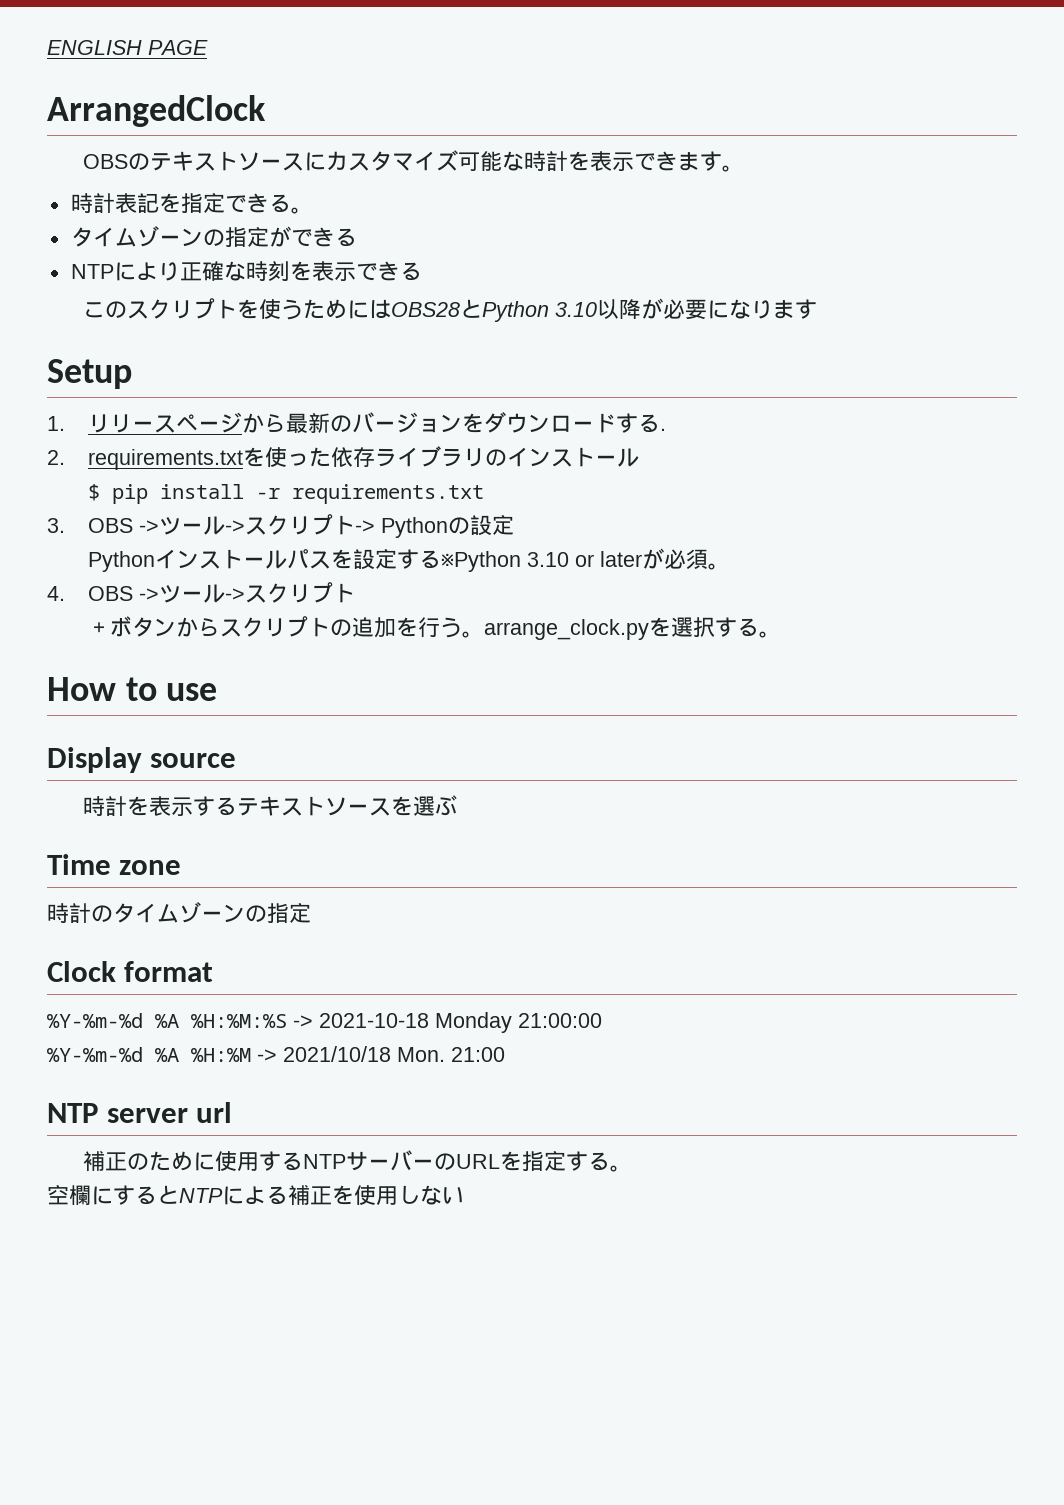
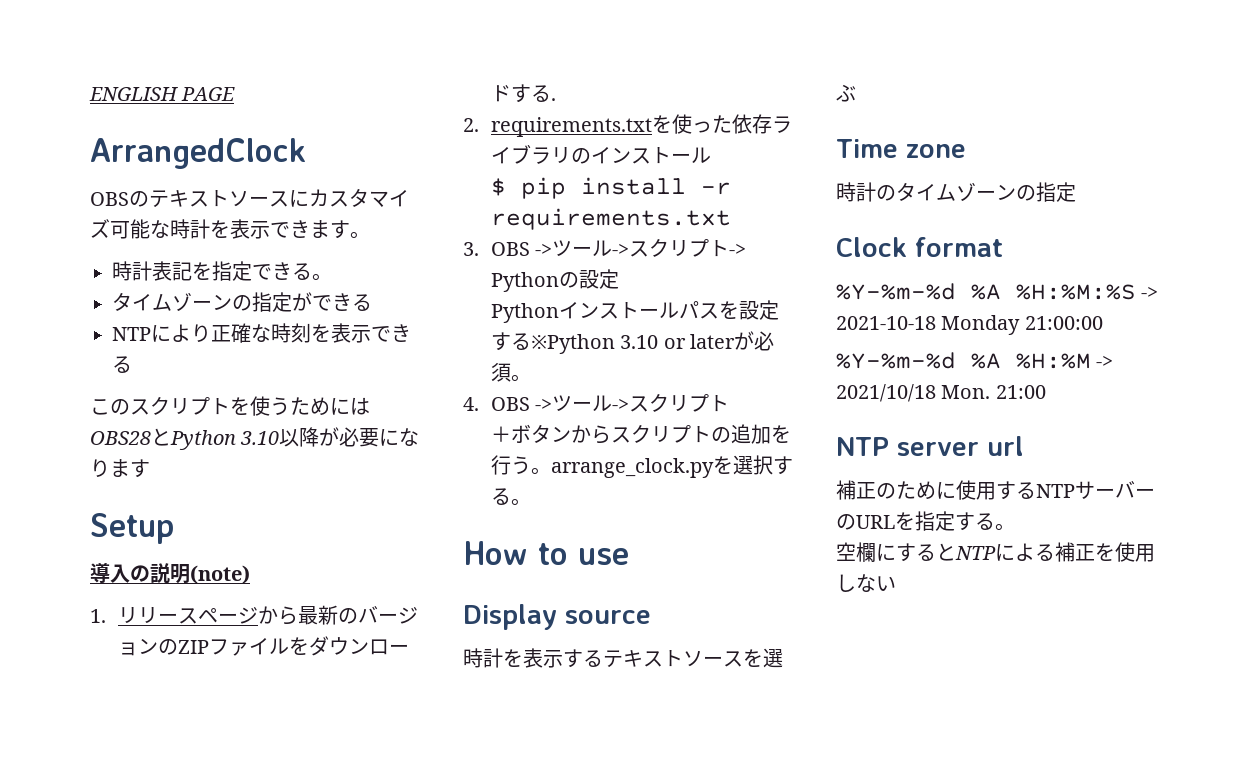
(132, 374) none -> [90,562,250,584] // 導入の説明(note)
(463, 423) none -> [157,638,289,656] のZIPファイル

